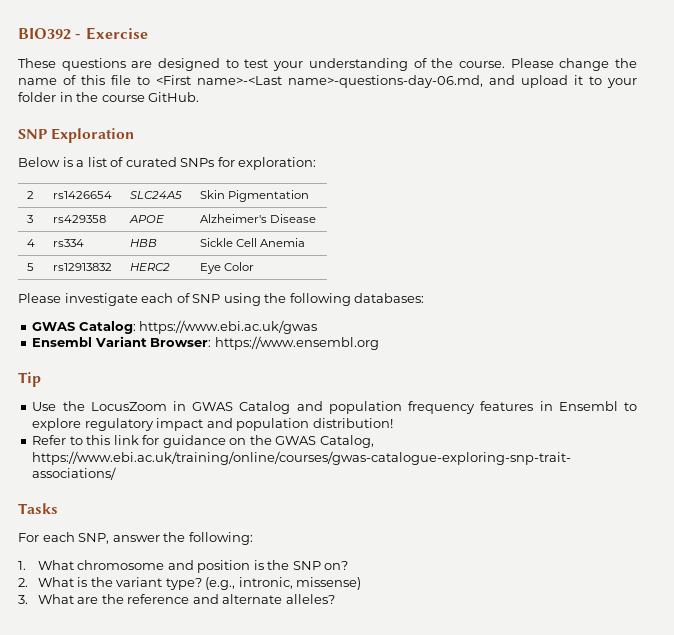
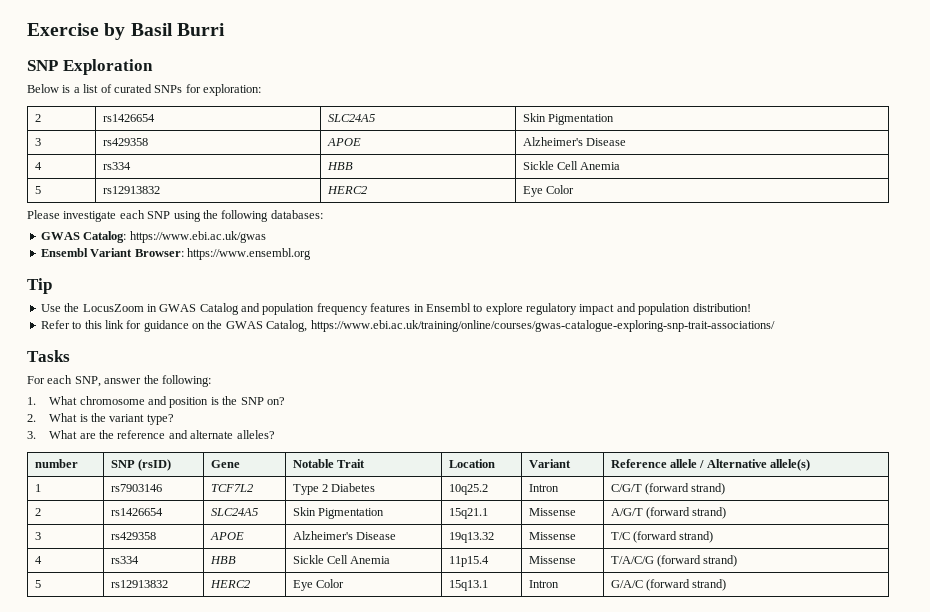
[18,28,82,40] BIO392 - -> (27, 29) none
[18,58,637,71] [18,75,637,88] [18,92,200,102] // These questions are designed to test your understanding of the course. Please change the name of this file to <First name>-<Last name>-questions-day-06.md, and upload it to your folder in the course GitHub. -> [104,23,225,40] by Basil Burri
[176,293,190,303] of -> (145, 214) none
[205,577,362,590] (e.g., intronic, missense) -> (174, 419) none
(335, 599) none -> [34,459,78,468] [110,459,171,471] [210,460,240,468] [292,459,365,468] [448,459,495,468] [528,459,571,468] [610,459,811,471] [34,484,41,492] [110,484,162,492] [210,484,253,492] [292,483,376,495] [448,484,488,495] [528,484,559,492] [610,483,726,495] [34,508,41,516] [110,508,163,516] [210,508,258,516] [292,507,384,519] [448,508,488,519] [528,508,576,516] [610,507,727,519] [34,532,41,540] [110,532,156,540] [209,532,244,540] [292,531,396,540] [448,532,494,543] [528,532,576,540] [610,531,714,543] [34,556,42,564] [110,556,139,564] [209,556,236,564] [292,555,391,564] [448,556,489,567] [528,556,576,564] [610,555,738,567] [34,580,41,588] [110,580,168,588] [209,580,250,588] [292,579,344,591] [448,580,488,591] [528,580,559,588] [610,579,727,591] // number | SNP (rsID) | Gene | Notable Trait | Location | Variant | Reference allele / Alternative allele(s) // 1 | rs7903146 | TCF7L2 | Type 2 Diabetes | 10q25.2 | Intron | C/G/T (forward strand) // 2 | rs1426654 | SLC24A5 | Skin Pigmentation | 15q21.1 | Missense | A/G/T (forward strand) // 3 | rs429358 | APOE | Alzheimer's Disease | 19q13.32 | Missense | T/C (forward strand) // 4 | rs334 | HBB | Sickle Cell Anemia | 11p15.4 | Missense | T/A/C/G (forward strand) // 5 | rs12913832 | HERC2 | Eye Color | 15q13.1 | Intron | G/A/C (forward strand)

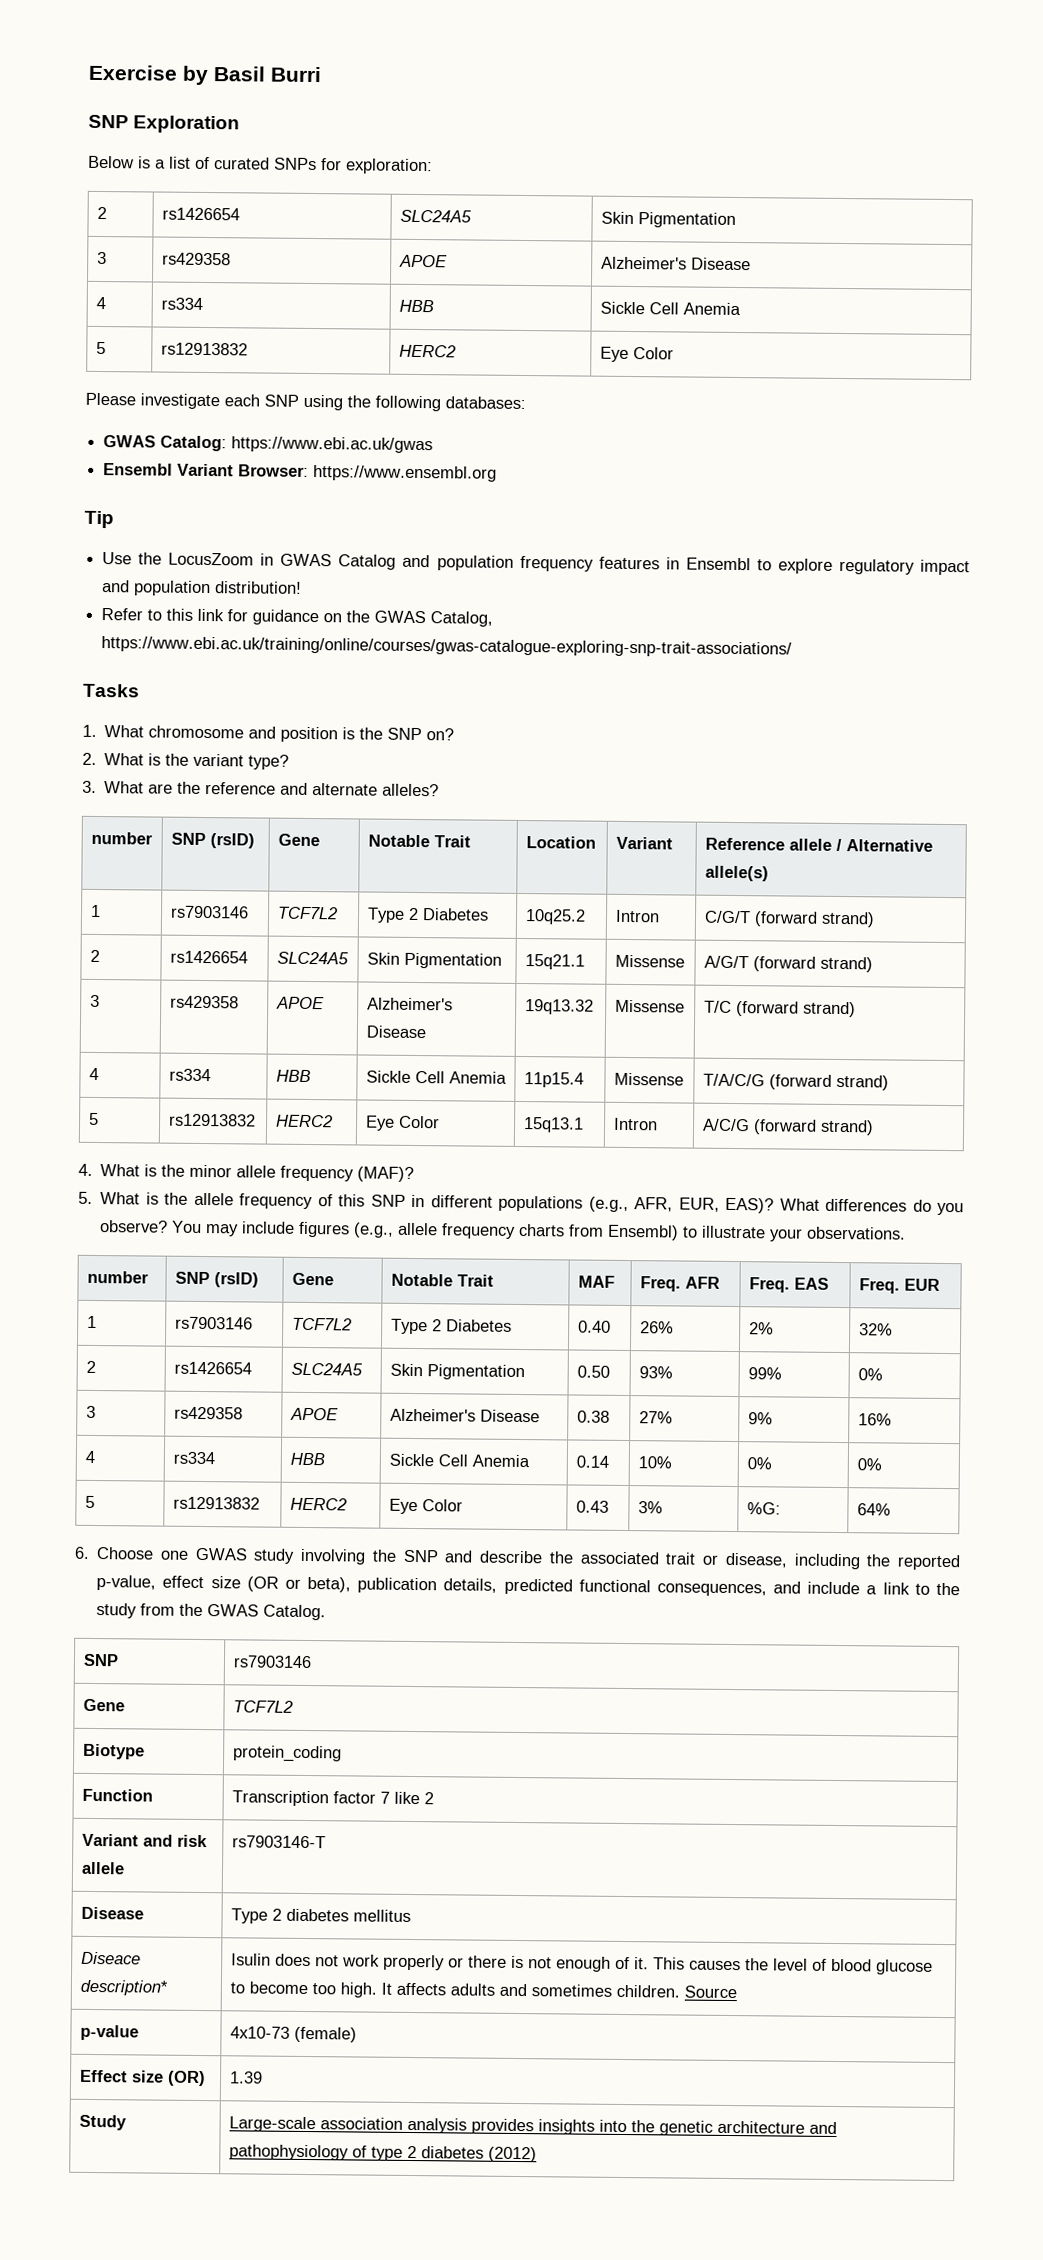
[27,375,211,387] // For each SNP, answer the following: -> (140, 690) none
[610,579,727,591] G/A/C (forward strand) -> [702,1118,874,1136] [78,1163,415,1182] [78,1191,964,1216] [100,1220,907,1242] [86,1270,149,1284] [174,1271,259,1288] [291,1272,334,1286] [390,1273,494,1287] [577,1275,615,1288] [639,1276,720,1292] [748,1277,829,1293] [858,1278,940,1294] [86,1315,97,1328] [174,1316,253,1330] [291,1317,352,1331] [390,1318,512,1335] [577,1320,611,1333] [639,1321,674,1334] [748,1322,774,1335] [858,1323,893,1336] [85,1360,96,1373] [173,1361,252,1375] [290,1362,363,1376] [389,1363,525,1381] [576,1365,610,1378] [638,1366,673,1379] [747,1367,782,1380] [857,1368,883,1381] [85,1405,96,1418] [173,1406,243,1420] [289,1407,339,1421] [389,1408,540,1423] [576,1410,610,1423] [638,1411,673,1424] [747,1412,773,1425] [857,1413,892,1426] [84,1450,95,1463] [172,1451,215,1465] [289,1452,325,1466] [388,1453,530,1468] [575,1455,609,1468] [637,1456,672,1469] [746,1457,772,1470] [856,1458,882,1471] [84,1495,95,1508] [172,1496,260,1510] [289,1497,347,1511] [388,1498,463,1515] [575,1500,609,1513] [637,1501,663,1514] [746,1502,781,1515] [856,1503,891,1516] [74,1546,961,1571] [96,1575,960,1597] [96,1603,327,1621] [82,1653,119,1667] [232,1655,312,1669] [82,1698,125,1712] [232,1700,293,1713] [82,1743,145,1760] [232,1745,342,1763] [81,1788,153,1802] [231,1790,434,1807] [81,1833,208,1848] [80,1861,125,1875] [231,1835,326,1849] [80,1906,144,1920] [230,1908,411,1924] [80,1951,141,1965] [79,1979,168,1996] [230,1953,933,1975] [229,1981,737,1999] [79,2024,139,2041] [229,2026,357,2043] [79,2069,206,2087] [229,2071,263,2084] [78,2114,127,2131] [228,2116,837,2136] [228,2144,537,2163] A/C/G (forward strand) // 4. What is the minor allele frequency (MAF)? // 5. What is the allele frequency of this SNP in different populations (e.g., AFR, EUR, EAS)? What differences do you observe? You may include figures (e.g., allele frequency charts from Ensembl) to illustrate your observations. // number | SNP (rsID) | Gene | Notable Trait | MAF | Freq. AFR | Freq. EAS | Freq. EUR // 1 | rs7903146 | TCF7L2 | Type 2 Diabetes | 0.40 | 26% | 2% | 32% // 2 | rs1426654 | SLC24A5 | Skin Pigmentation | 0.50 | 93% | 99% | 0% // 3 | rs429358 | APOE | Alzheimer's Disease | 0.38 | 27% | 9% | 16% // 4 | rs334 | HBB | Sickle Cell Anemia | 0.14 | 10% | 0% | 0% // 5 | rs12913832 | HERC2 | Eye Color | 0.43 | 3% | %G: | 64% // 6. Choose one GWAS study involving the SNP and describe the associated trait or disease, including the reported p-value, effect size (OR or beta), publication details, predicted functional consequences, and include a link to the study from the GWAS Catalog. // SNP | rs7903146 // Gene | TCF7L2 // Biotype | protein_coding // Function | Transcription factor 7 like 2 // Variant and risk allele | rs7903146-T // Disease | Type 2 diabetes mellitus // Diseace description* | Isulin does not work properly or there is not enough of it. This causes the level of blood glucose to become too high. It affects adults and sometimes children. Source // p-value | 4x10-73 (female) // Effect size (OR) | 1.39 // Study | Large-scale association analysis provides insights into the genetic architecture and pathophysiology of type 2 diabetes (2012)

